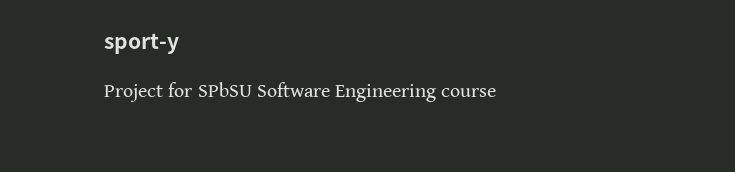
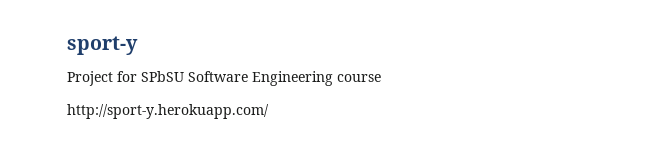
(497, 92) none -> [67,104,269,119] // http://sport-y.herokuapp.com/

